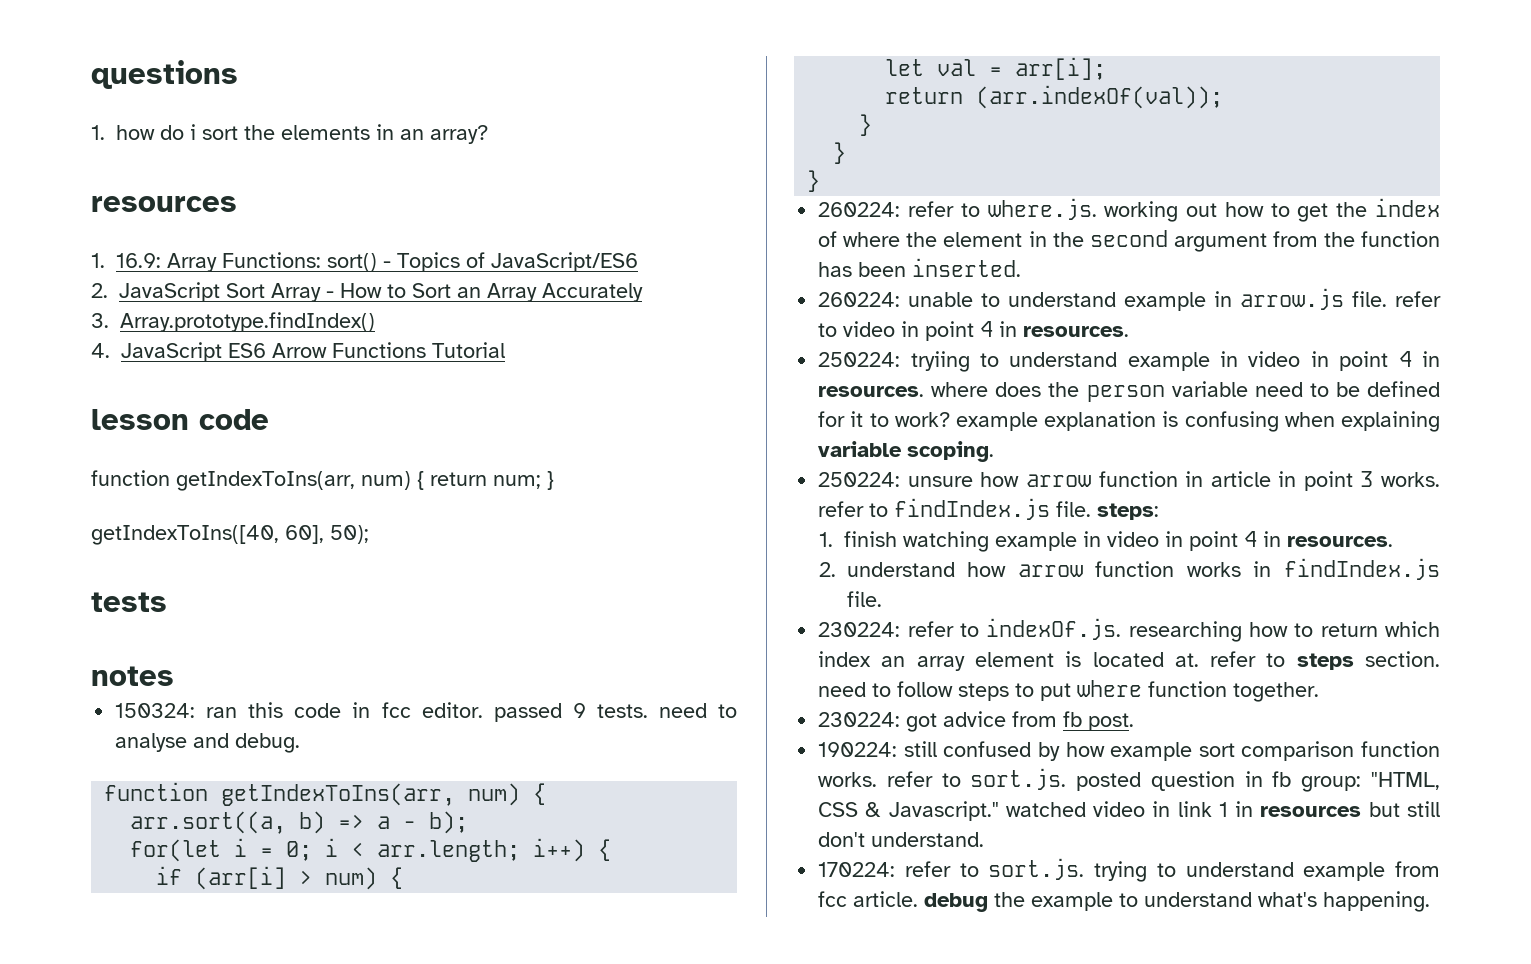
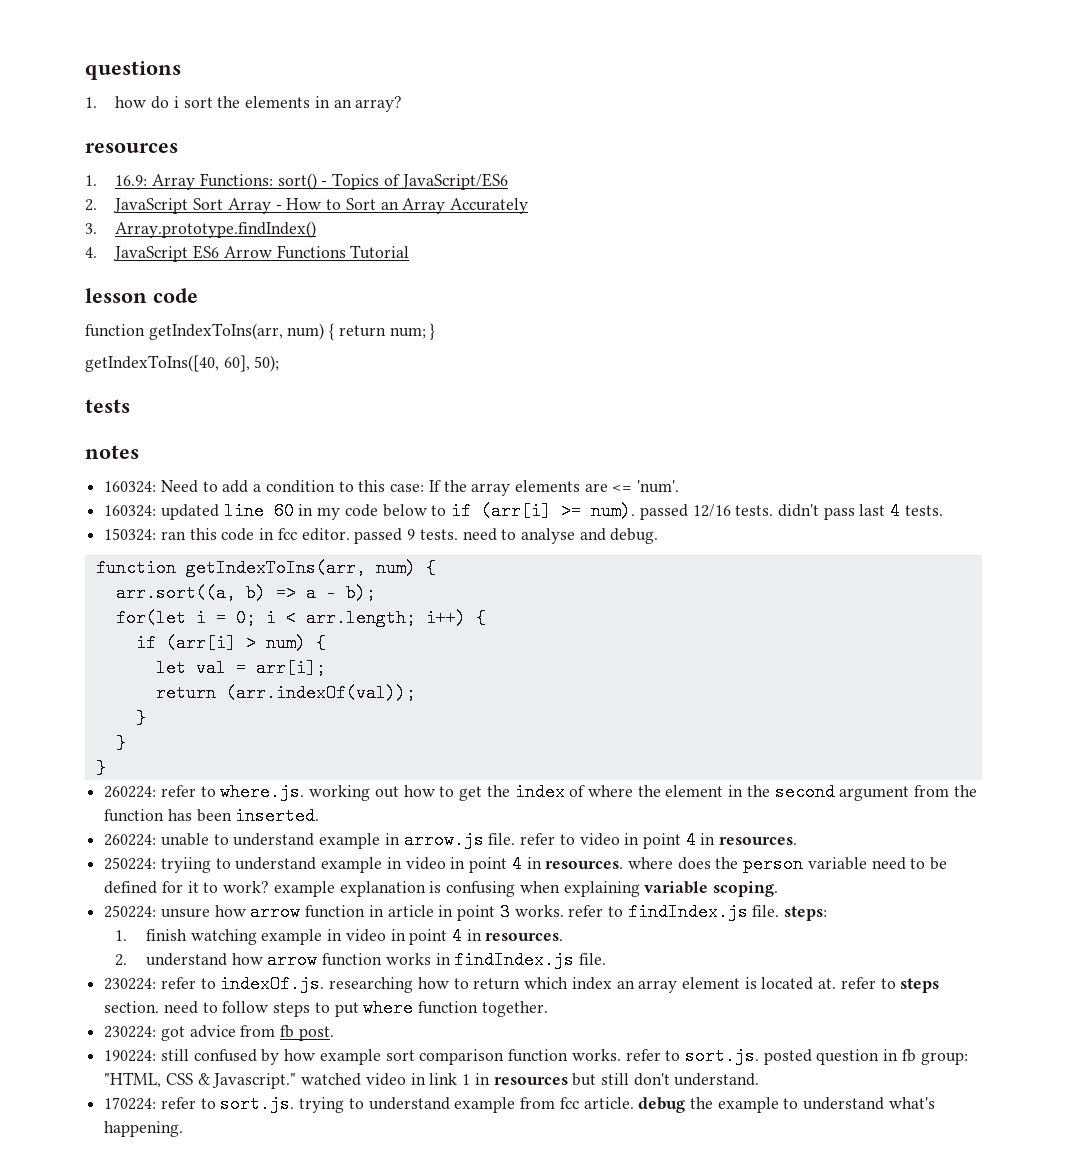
(174, 676) none -> [104,480,680,496] [104,502,943,520] // 160324: Need to add a condition to this case: If the array elements are <= 'num'. // 160324: updated line 60 in my code below to if (arr[i] >= num). passed 12/16 tests. didn't pass last 4 tests.

